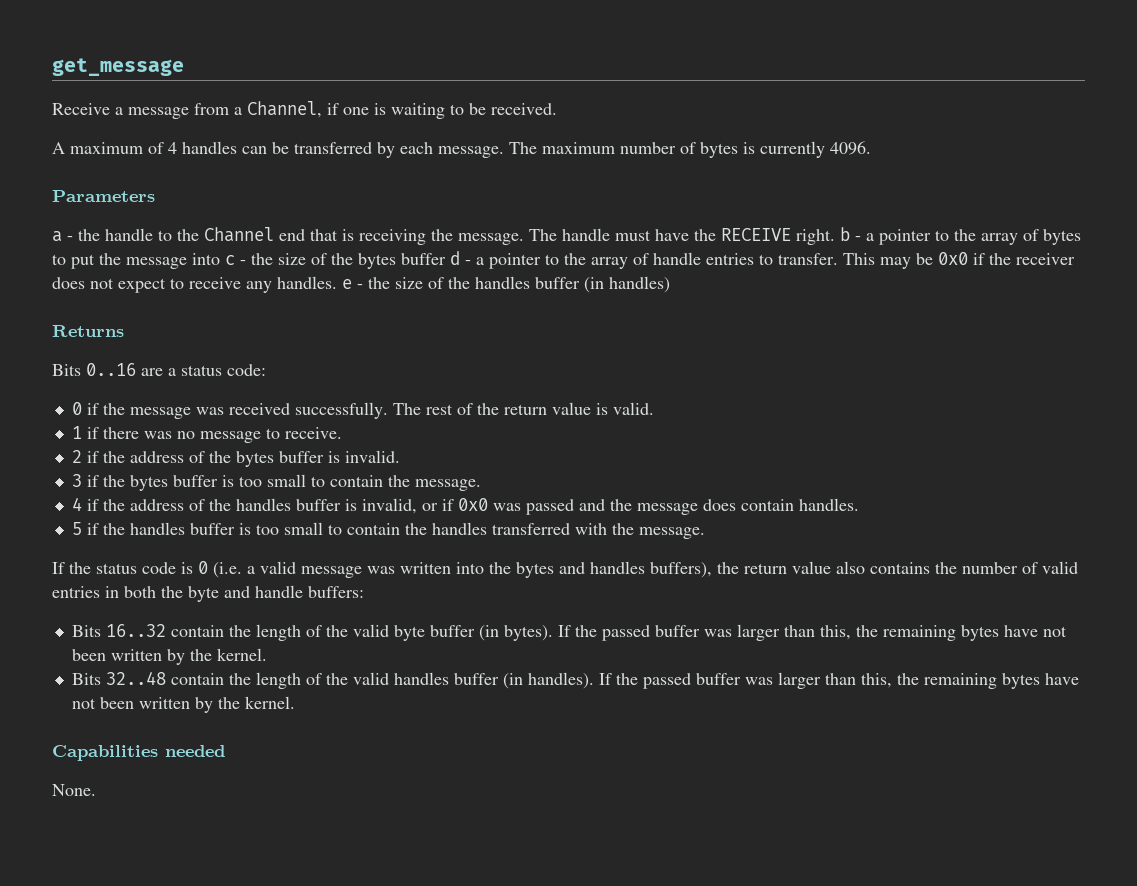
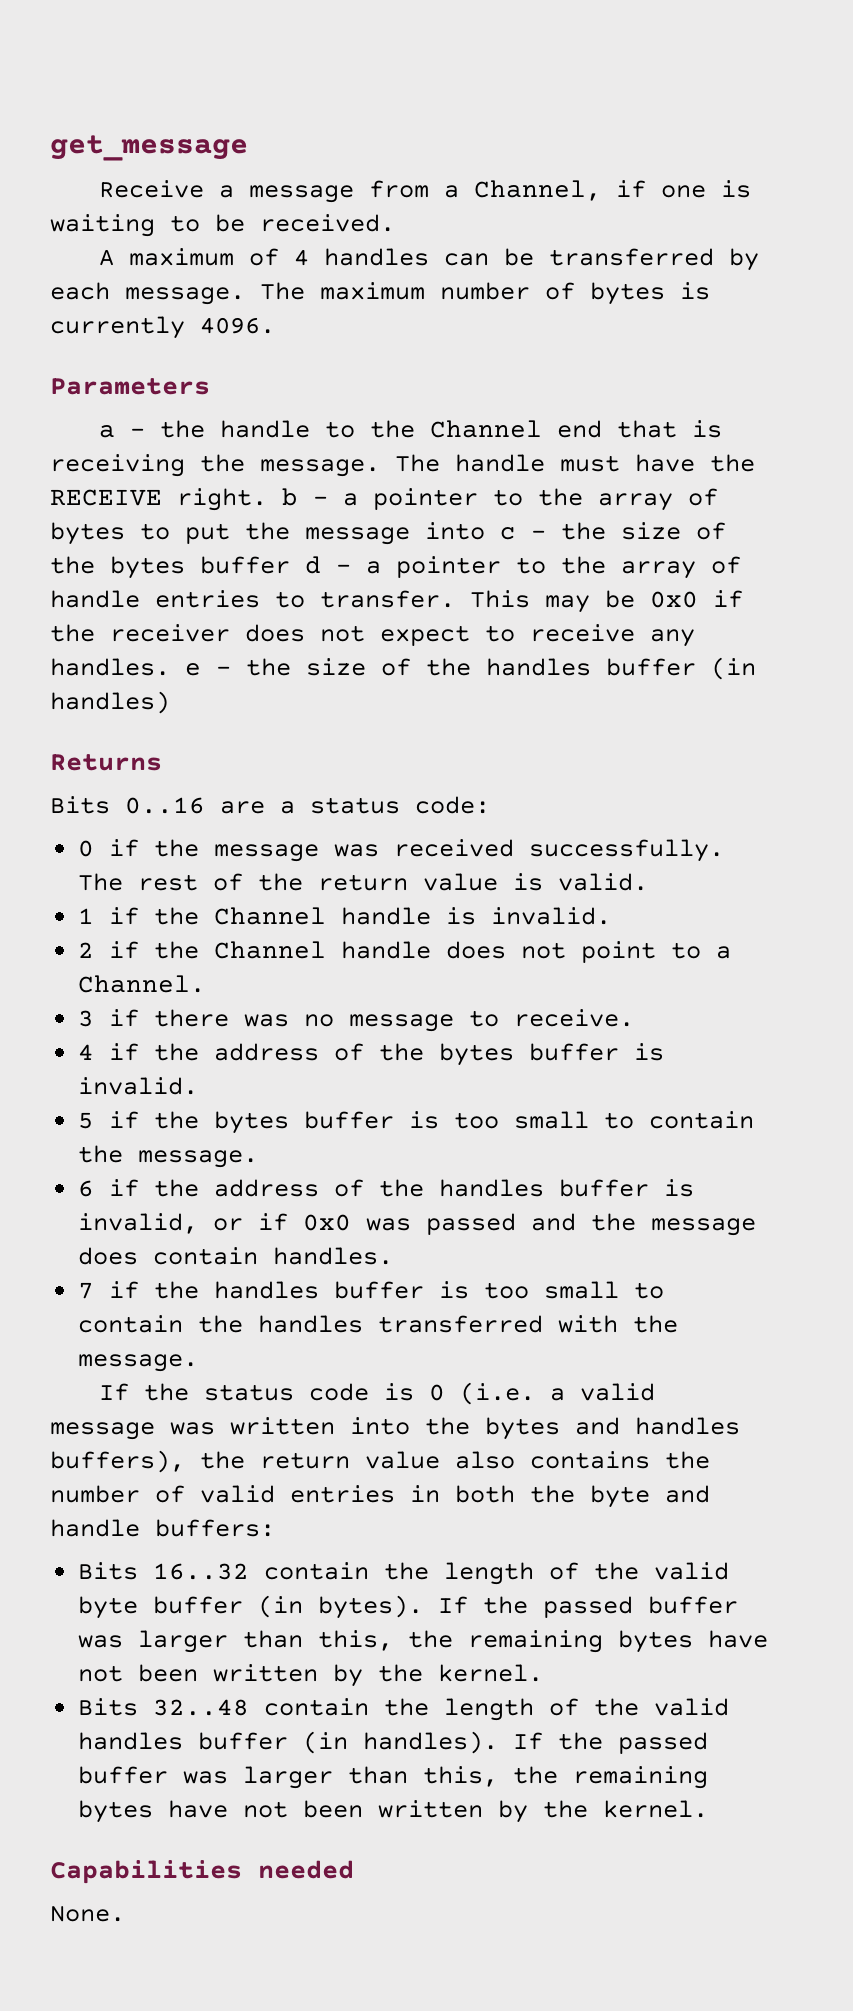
(99, 433) none -> [154,907,612,925] [78,941,732,963] [78,975,206,993] [78,1009,140,1027] the Channel handle is invalid. // 2 if the Channel handle does not point to a Channel. // 3 if
[71,450,82,463] 2 -> [78,1044,95,1060] 4
[71,474,82,487] 3 -> [78,1112,95,1129] 5
[71,497,82,511] 4 -> [78,1180,95,1197] 6
[71,522,82,535] 5 -> [78,1282,95,1299] 7

